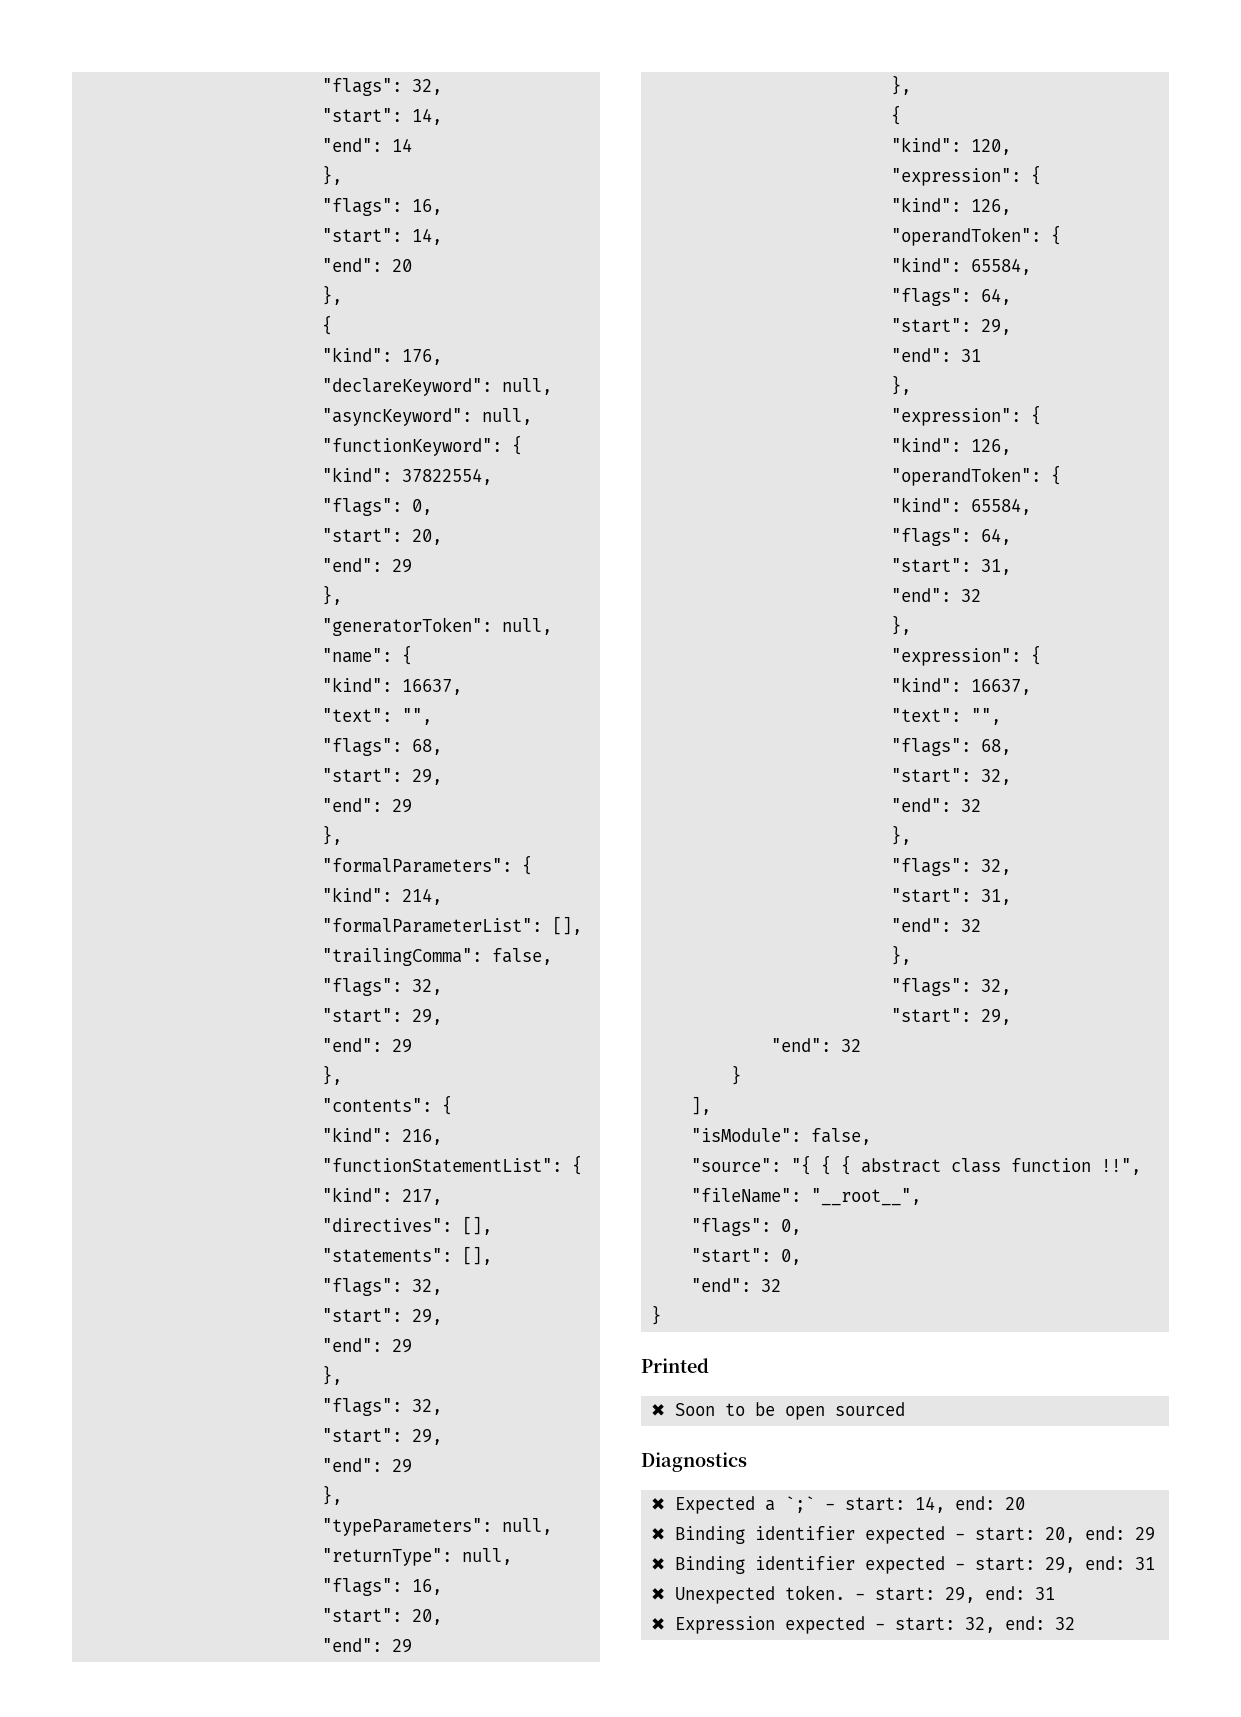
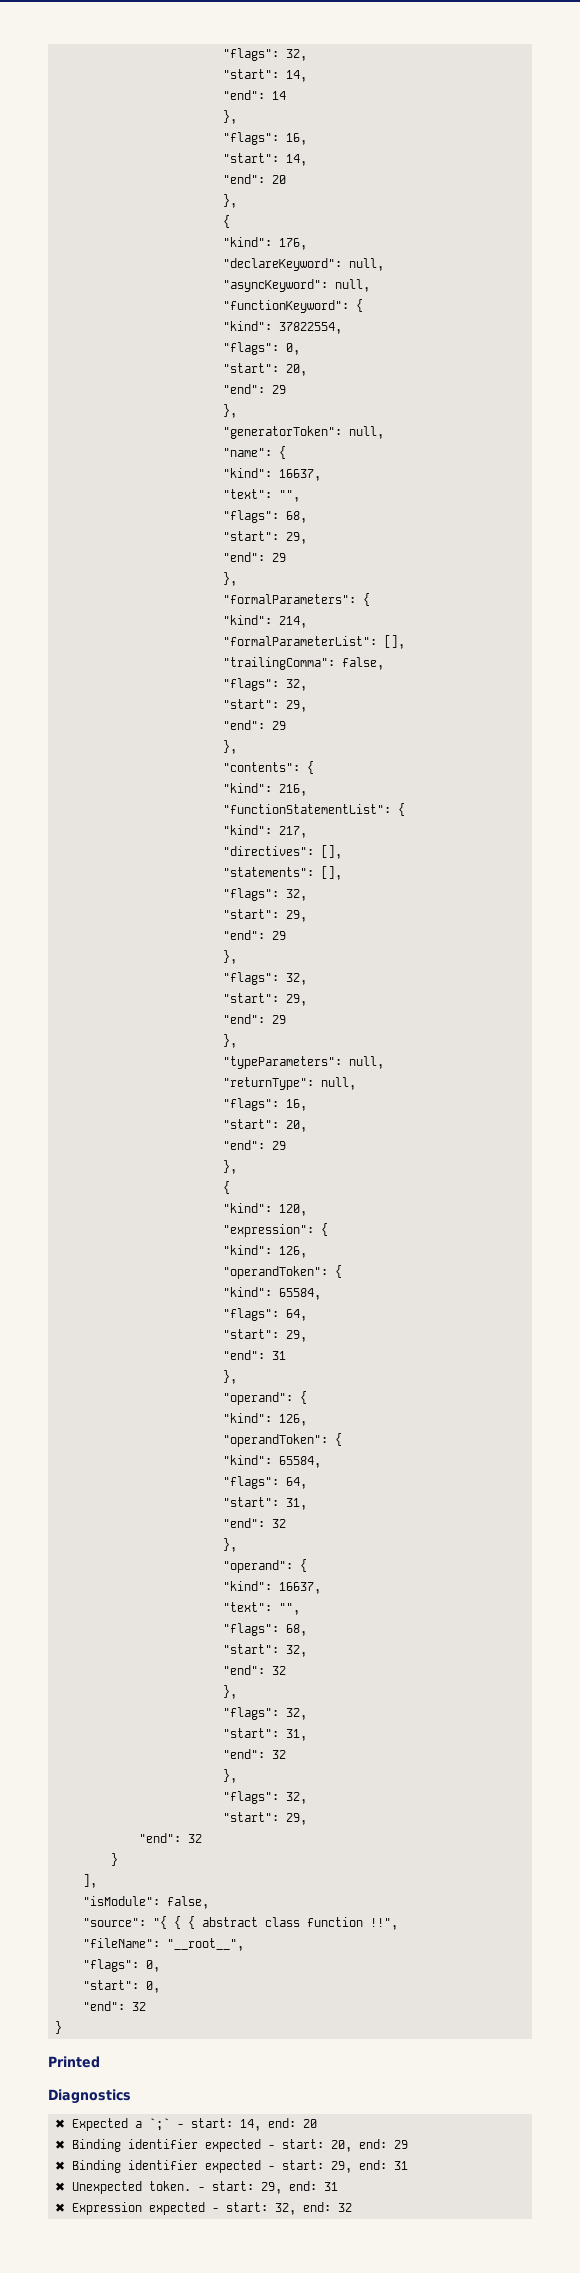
[890,408,1021,426] "expression": -> [222,1392,293,1405] "operand":
[890,648,1021,666] "expression": -> [222,1560,293,1573] "operand":
[650,1402,905,1420] // ✖ Soon to be open sourced -> (100, 2062) none

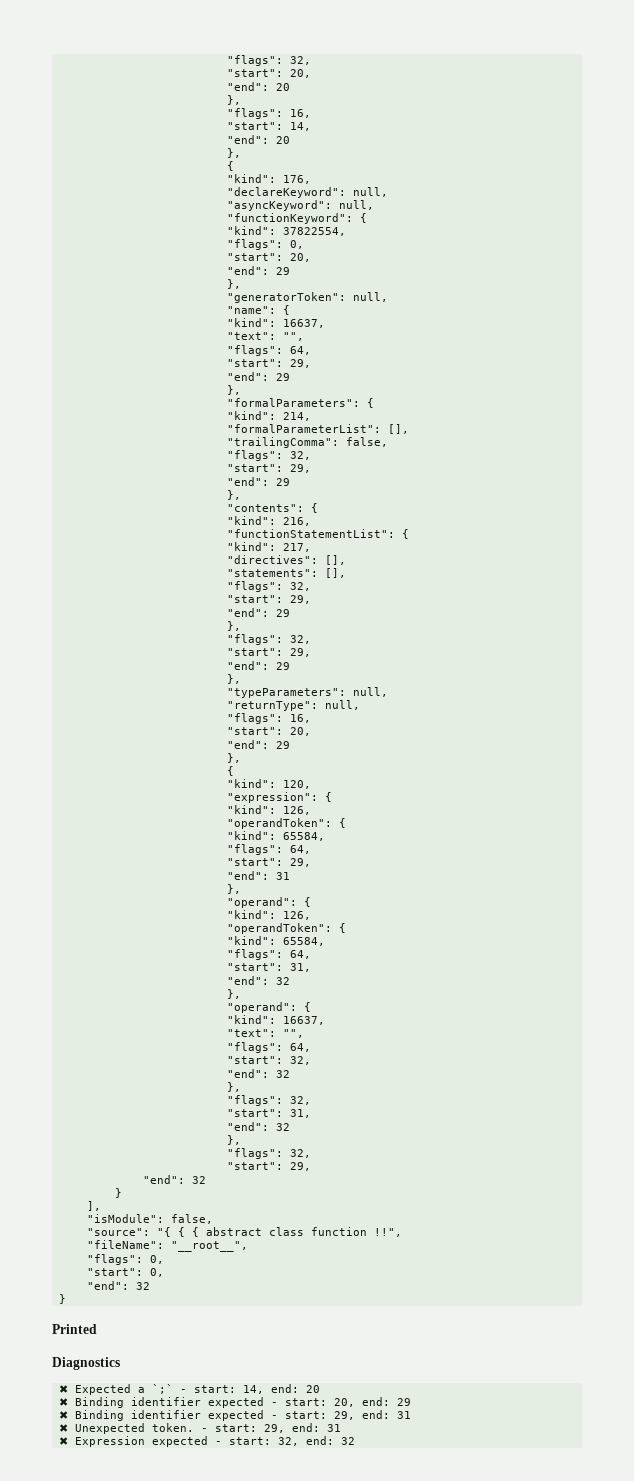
[222,48,307,61] [222,69,307,82] [222,90,286,100] "flags": 32, // "start": 14, // "end": 14 -> [226,55,311,66] [226,69,311,78] [226,82,290,91] "flags": 32, // "start": 20, // "end": 20
[285,511,307,523] 68, -> [289,346,311,355] 64,
[285,1624,307,1636] 68, -> [289,1043,311,1052] 64,

